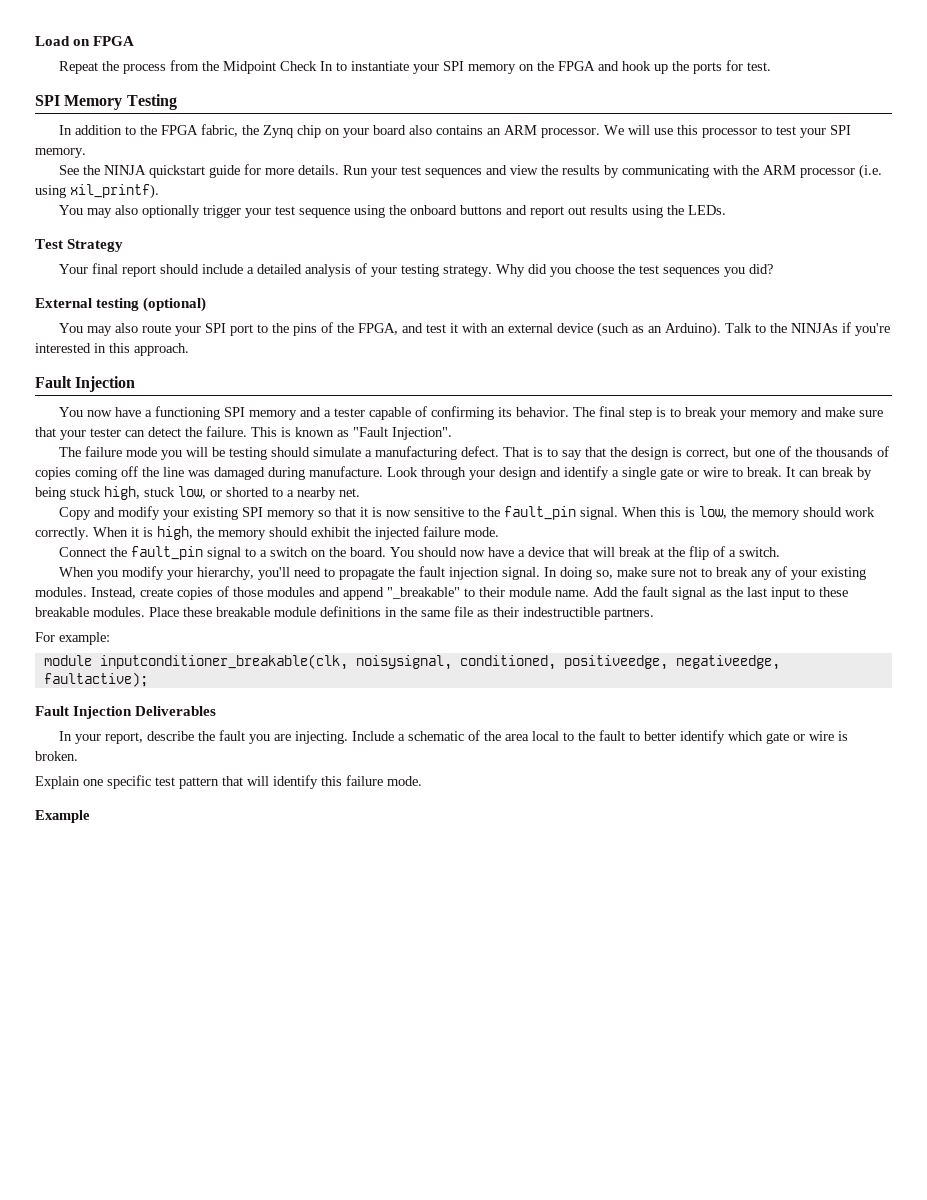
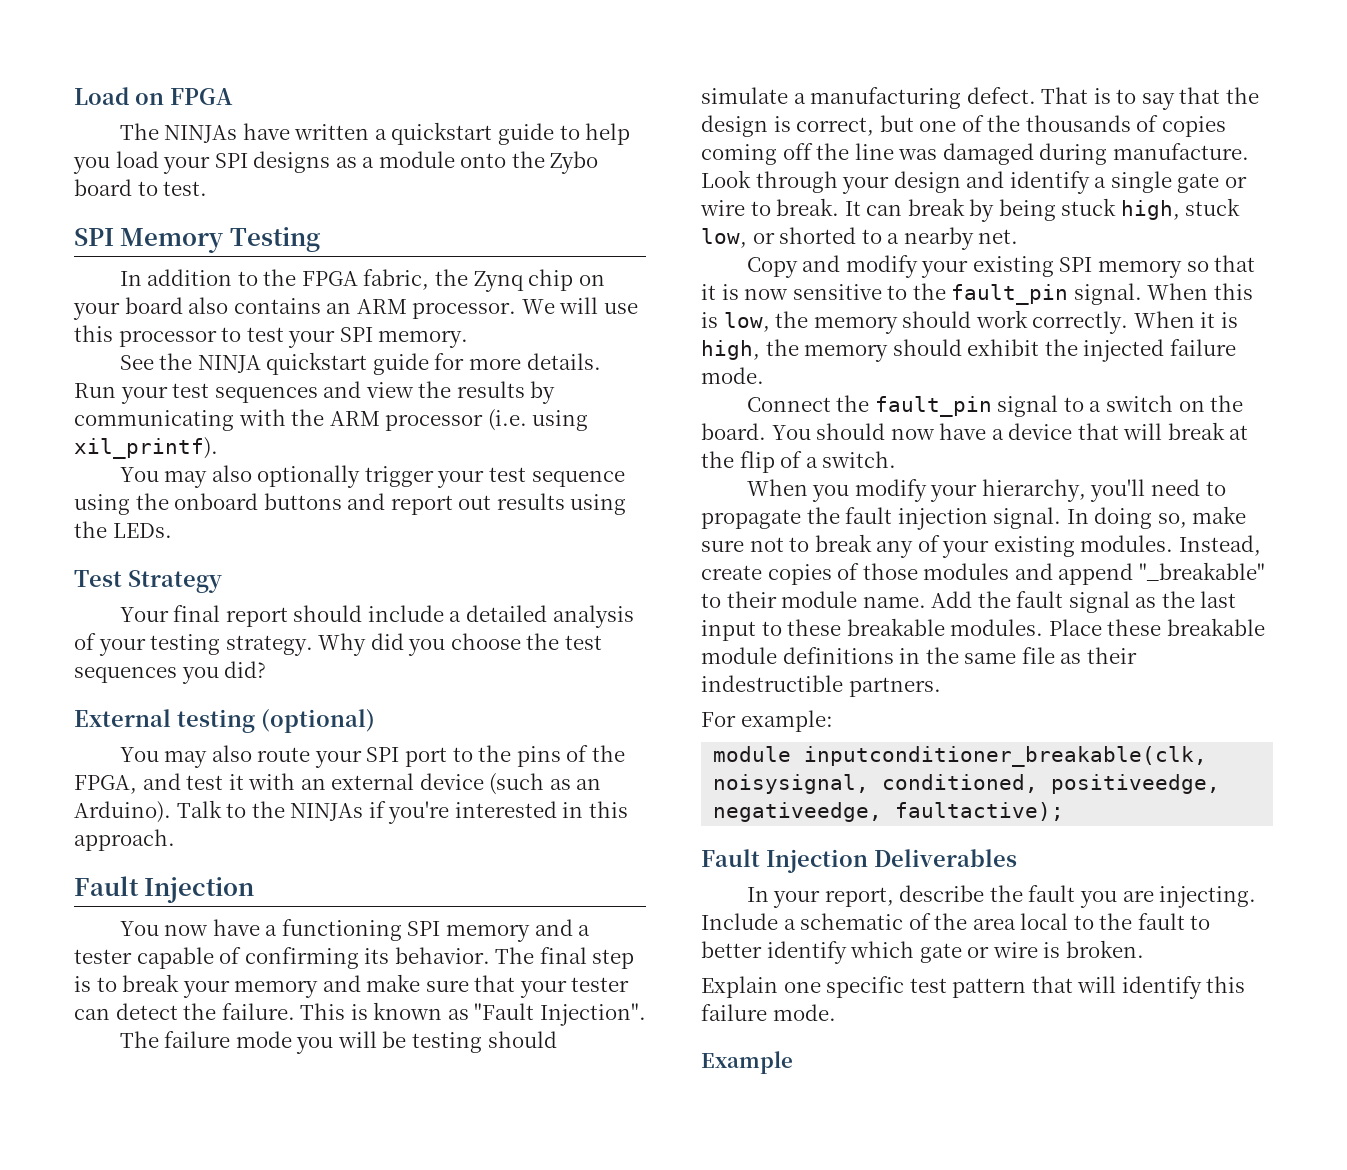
[58,60,743,74] Repeat the process from the Midpoint Check In to instantiate your SPI memory on the FPGA and hook up the ports for -> [119,122,631,145] [73,151,599,174] [74,179,158,196] The NINJAs have written a quickstart guide to help you load your SPI designs as a module onto the Zybo board to

